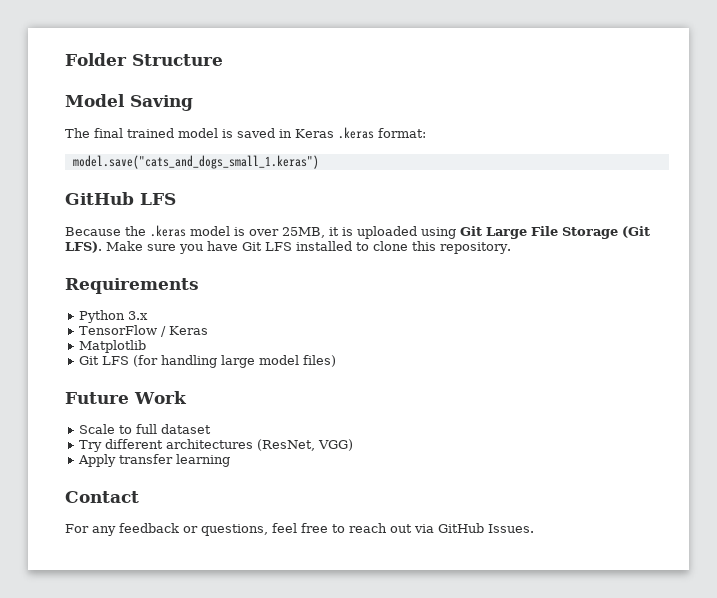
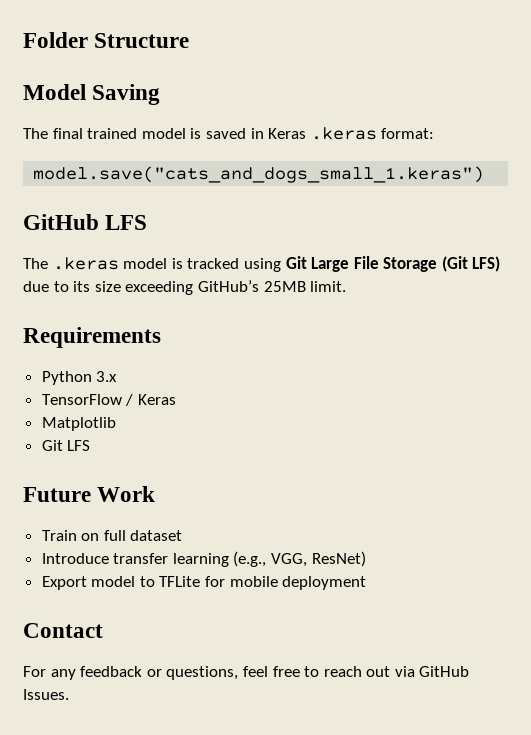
[65,226,146,236] Because the -> [23,258,48,269] The
[249,226,417,239] over 25MB, it is uploaded -> [187,258,240,269] tracked
[65,241,511,254] LFS). Make sure you have Git LFS installed to clone this repository. -> [472,256,501,272] [23,280,347,295] LFS) due to its size exceeding GitHub’s 25MB limit.
[132,355,336,368] (for handling large model files) -> (91, 445) none
[78,424,132,434] Scale to -> [41,530,100,541] Train on
[78,439,353,452] [77,454,230,467] Try different architectures (ResNet, VGG) // Apply transfer learning -> [41,551,366,567] [41,576,367,590] Introduce transfer learning (e.g., VGG, ResNet) // Export model to TFLite for mobile deployment

